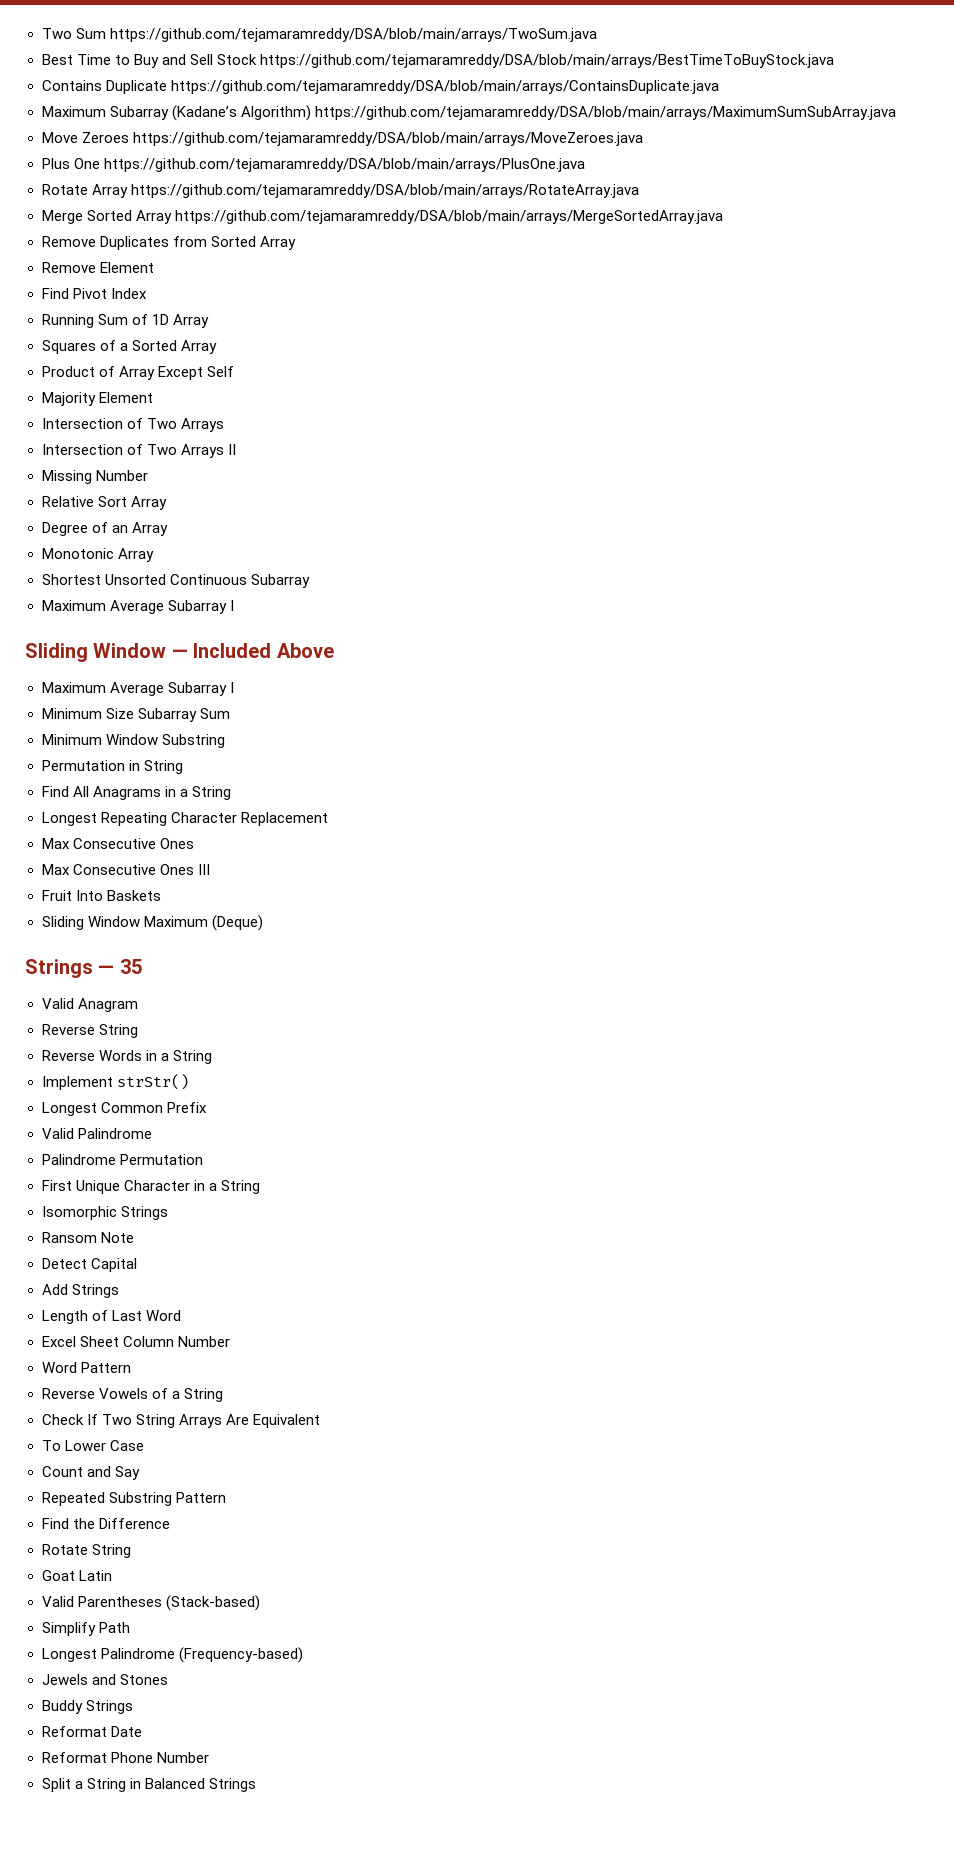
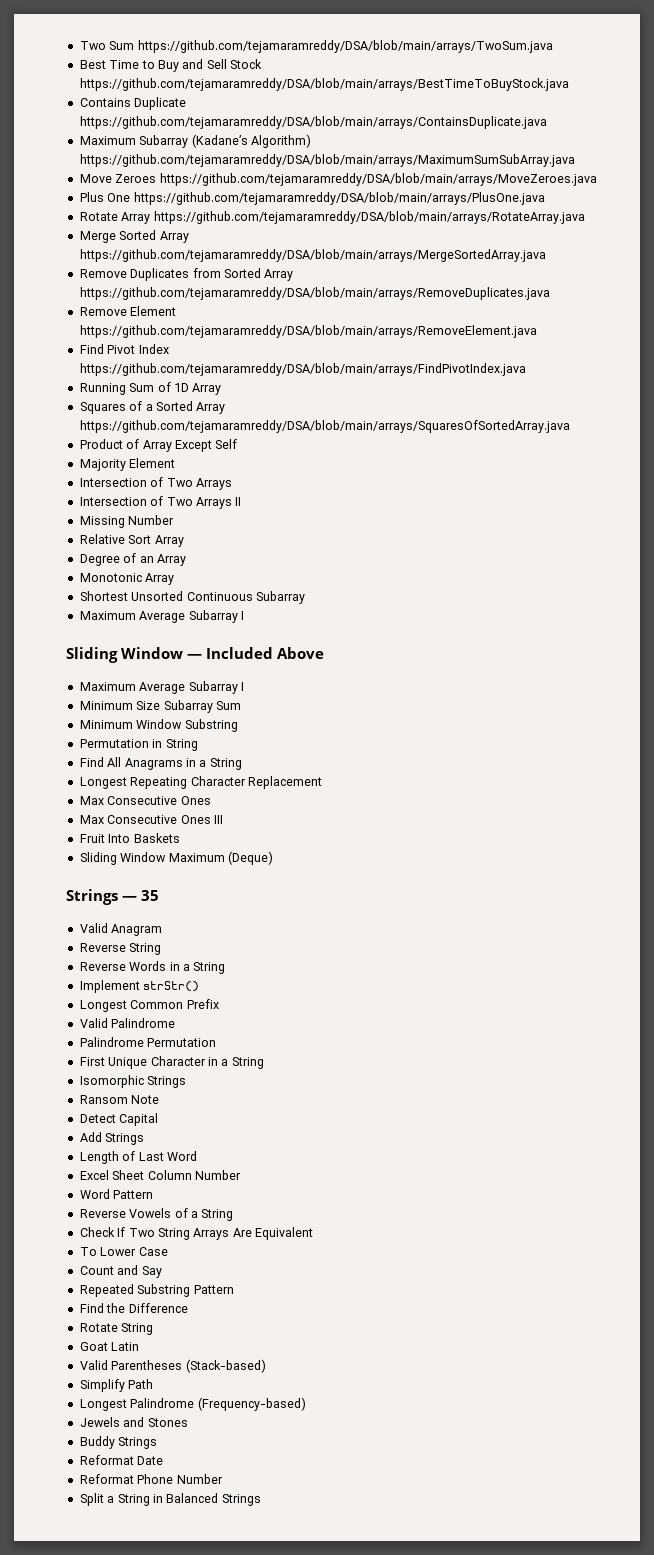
(296, 243) none -> [79,287,550,300] https://github.com/tejamaramreddy/DSA/blob/main/arrays/RemoveDuplicates.java
(154, 267) none -> [79,325,537,338] https://github.com/tejamaramreddy/DSA/blob/main/arrays/RemoveElement.java
(147, 293) none -> [79,363,526,376] https://github.com/tejamaramreddy/DSA/blob/main/arrays/FindPivotIndex.java
(217, 347) none -> [79,420,570,433] https://github.com/tejamaramreddy/DSA/blob/main/arrays/SquaresOfSortedArray.java

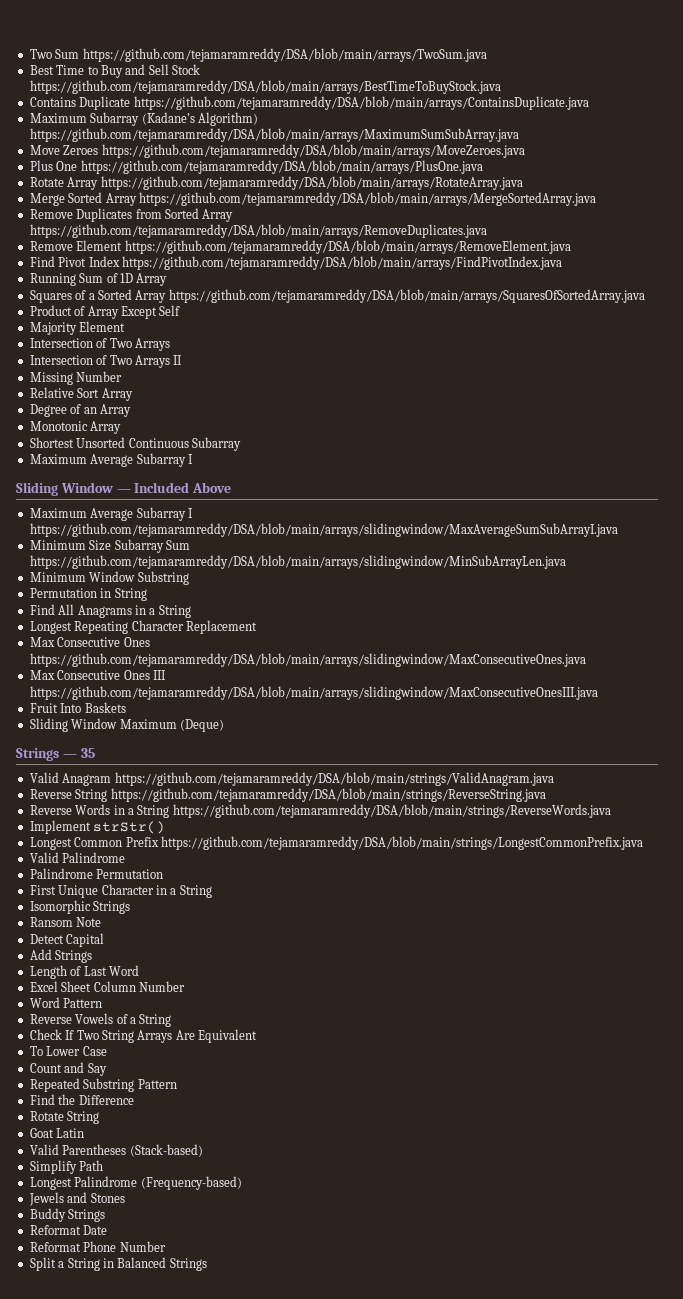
(244, 686) none -> [29,523,618,537] https://github.com/tejamaramreddy/DSA/blob/main/arrays/slidingwindow/MaxAverageSumSubArrayI.java
(241, 705) none -> [29,555,566,569] https://github.com/tejamaramreddy/DSA/blob/main/arrays/slidingwindow/MinSubArrayLen.java
(211, 800) none -> [29,653,586,667] https://github.com/tejamaramreddy/DSA/blob/main/arrays/slidingwindow/MaxConsecutiveOnes.java
(223, 819) none -> [29,686,598,700] https://github.com/tejamaramreddy/DSA/blob/main/arrays/slidingwindow/MaxConsecutiveOnesIII.java
(163, 930) none -> [114,772,554,786] https://github.com/tejamaramreddy/DSA/blob/main/strings/ValidAnagram.java
(162, 949) none -> [110,788,546,802] https://github.com/tejamaramreddy/DSA/blob/main/strings/ReverseString.java
(226, 968) none -> [172,804,611,818] https://github.com/tejamaramreddy/DSA/blob/main/strings/ReverseWords.java
(219, 1004) none -> [160,836,643,850] https://github.com/tejamaramreddy/DSA/blob/main/strings/LongestCommonPrefix.java

